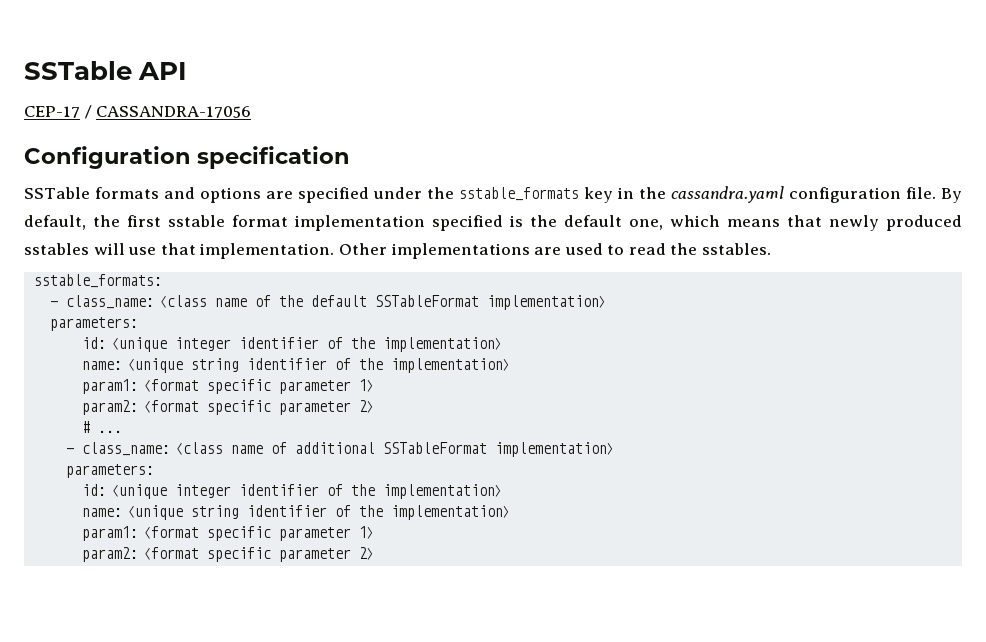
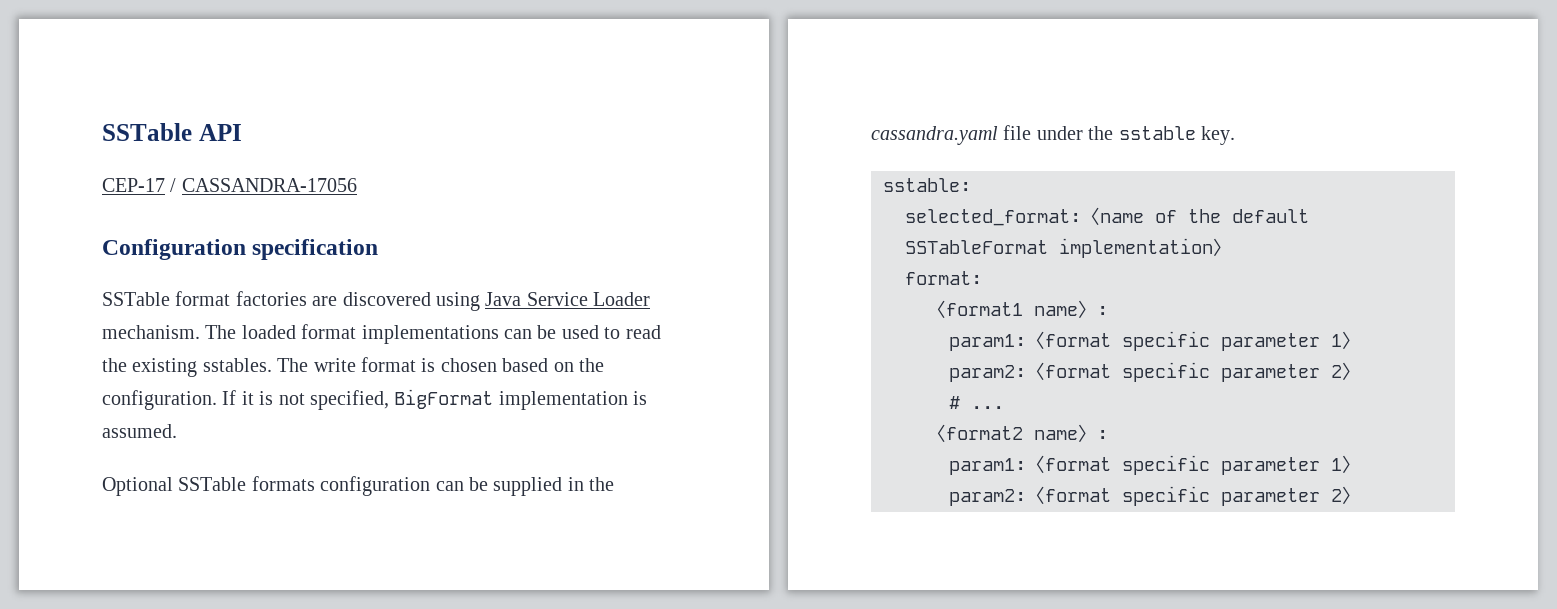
[94,186,962,203] [24,215,962,231] [24,243,562,259] formats and options are specified under the sstable_formats key in the cassandra.yaml configuration file. By default, the first sstable format implementation specified is the default one, which means that newly produced sstables will use that implementation. Other implementations are -> [175,291,651,311] [102,324,557,344] format factories are discovered using Java Service Loader mechanism. The loaded format implementations can be
(698, 249) none -> [132,358,198,377] existing
[34,274,163,288] [50,295,208,309] // sstable_formats: // - class_name:〈class -> [277,357,604,372] [102,389,648,410] [102,424,177,438] [102,476,615,496] [871,125,1235,145] [883,178,971,192] [905,207,1100,226] The write format is chosen based on the configuration. If it is not specified, BigFormat implementation is assumed. // Optional SSTable formats configuration can be supplied in the cassandra.yaml file under the sstable key. // sstable: // selected_format:〈
[50,317,139,331] [82,337,509,352] [82,358,517,373] parameters: // id:〈unique integer identifier of the implementation〉 // name:〈unique string identifier of the implementation〉 -> [905,271,982,285] [927,300,1108,318] format: // 〈format1 name〉:
[66,442,621,457] [66,464,155,478] [82,484,509,499] [82,505,517,520] - class_name:〈class name of additional SSTableFormat implementation〉 // parameters: // id:〈unique integer identifier of the implementation〉 // name:〈unique string identifier of the implementation〉 -> [927,424,1108,442] 〈format2 name〉:

